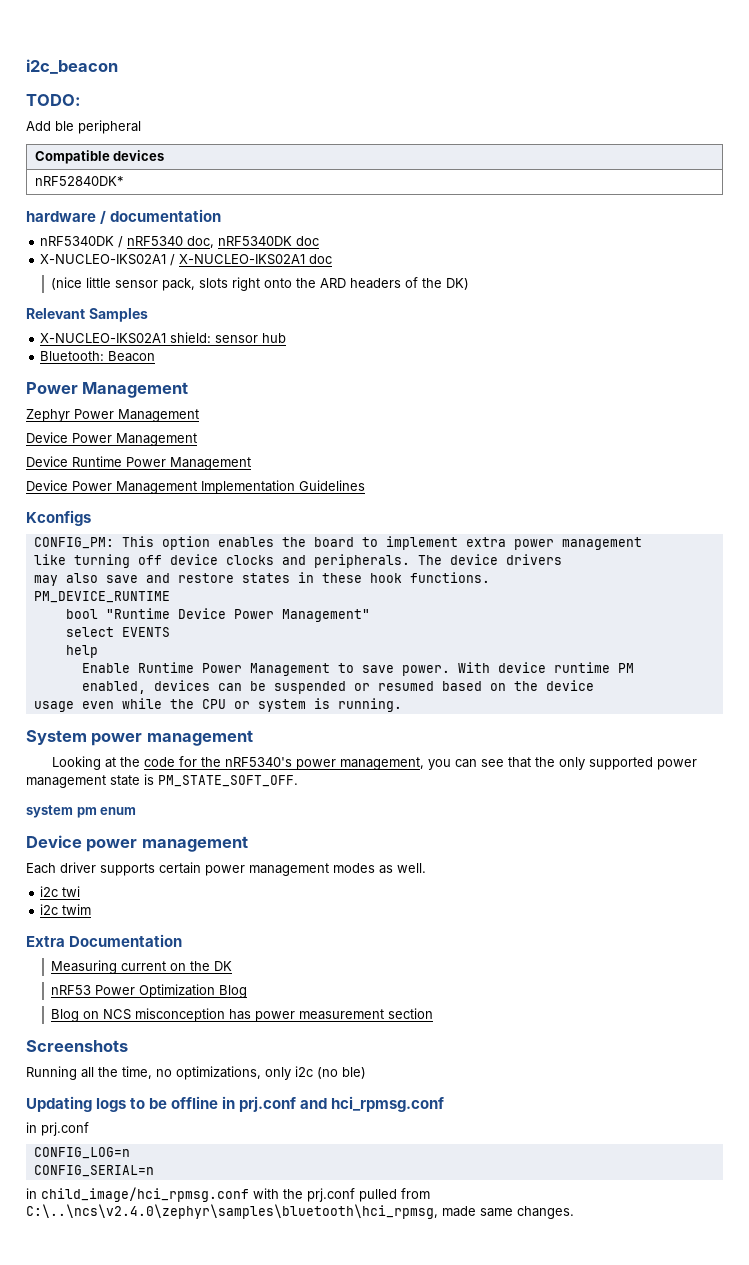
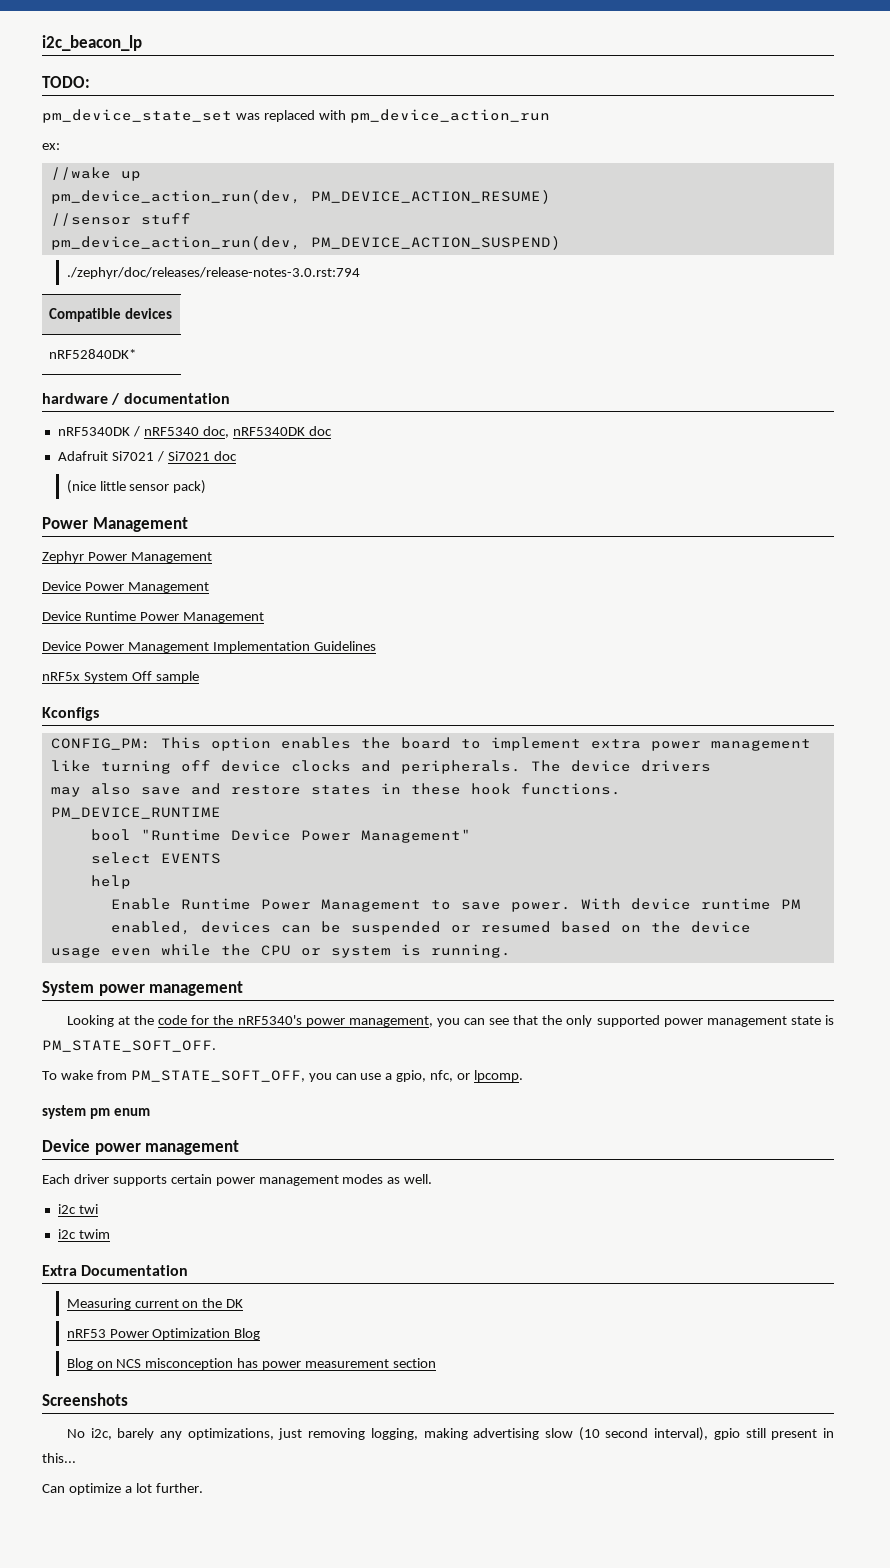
[26,59,118,74] i2c_beacon -> [42,35,142,51] i2c_beacon_lp
[26,120,141,134] Add ble peripheral -> [42,109,550,123] [42,143,60,150] [50,167,141,181] [50,190,551,204] [50,213,191,226] [50,236,561,250] [66,267,360,279] pm_device_state_set was replaced with pm_device_action_run // ex: // //wake up // pm_device_action_run(dev, PM_DEVICE_ACTION_RESUME) // //sensor stuff // pm_device_action_run(dev, PM_DEVICE_ACTION_SUSPEND) // ./zephyr/doc/releases/release-notes-3.0.rst:794
[40,254,306,266] X-NUCLEO-IKS02A1 / X-NUCLEO-IKS02A1 -> [57,451,210,462] Adafruit Si7021 / Si7021
[161,277,469,291] [26,308,148,322] [40,332,287,344] [40,351,156,362] pack, slots right onto the ARD headers of the DK) // Relevant Samples // X-NUCLEO-IKS02A1 shield: sensor hub // Bluetooth: Beacon -> [173,480,207,494] pack)
(365, 485) none -> [42,671,199,683] // nRF5x System Off sample
(298, 781) none -> [42,1070,524,1082] // To wake from PM_STATE_SOFT_OFF, you can use a gpio, nfc, or lpcomp.
[26,1066,366,1080] [26,1096,445,1112] [26,1122,89,1136] [33,1147,130,1159] [33,1165,154,1177] [26,1187,430,1202] [26,1204,574,1219] Running all the time, no optimizations, only i2c (no ble) // Updating logs to be offline in prj.conf and hci_rpmsg.conf // in prj.conf // CONFIG_LOG=n // CONFIG_SERIAL=n // in child_image/hci_rpmsg.conf with the prj.conf pulled from C:\..\ncs\v2.4.0\zephyr\samples\bluetooth\hci_rpmsg, made same changes. -> [66,1427,834,1441] [42,1453,76,1463] [42,1483,203,1495] No i2c, barely any optimizations, just removing logging, making advertising slow (10 second interval), gpio still present in this... // Can optimize a lot further.

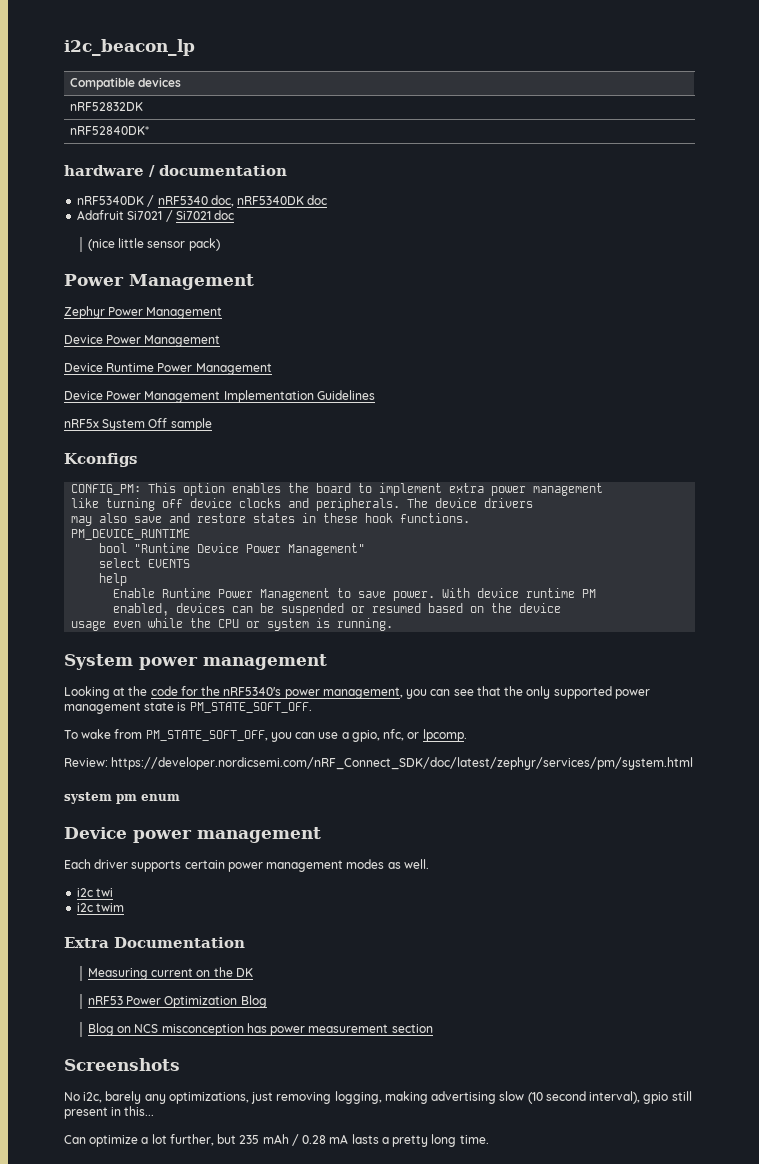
[42,76,90,88] [42,109,550,123] [42,143,60,150] [50,167,141,181] [50,190,551,204] [50,213,191,226] [50,236,561,250] [66,267,360,279] // TODO: // pm_device_state_set was replaced with pm_device_action_run // ex: // //wake up // pm_device_action_run(dev, PM_DEVICE_ACTION_RESUME) // //sensor stuff // pm_device_action_run(dev, PM_DEVICE_ACTION_SUSPEND) // ./zephyr/doc/releases/release-notes-3.0.rst:794 -> (195, 47) none
(172, 313) none -> [69,102,143,111] // nRF52832DK
(524, 1076) none -> [64,757,694,770] // Review: https://developer.nordicsemi.com/nRF_Connect_SDK/doc/latest/zephyr/services/pm/system.html
[155,1483,203,1493] further. -> [169,1134,489,1147] further, but 235 mAh / 0.28 mA lasts a pretty long time.

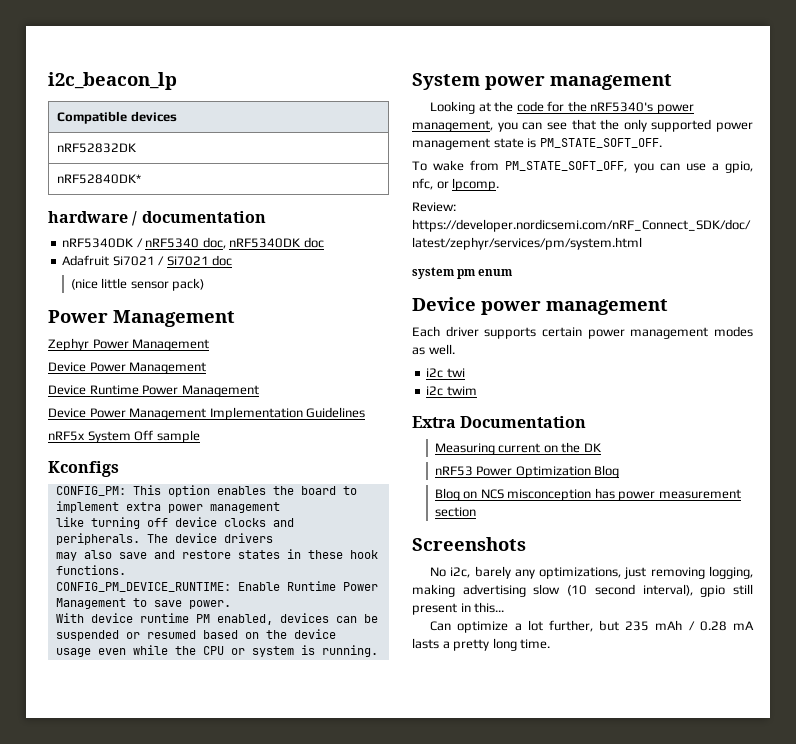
[71,529,191,540] [99,543,366,556] [99,558,191,568] [99,573,128,586] PM_DEVICE_RUNTIME // bool "Runtime Device Power Management" // select EVENTS // help // -> [55,582,231,592] CONFIG_PM_DEVICE_RUNTIME:
(436, 596) none -> (231, 604) //
(597, 593) // -> (210, 618) none

